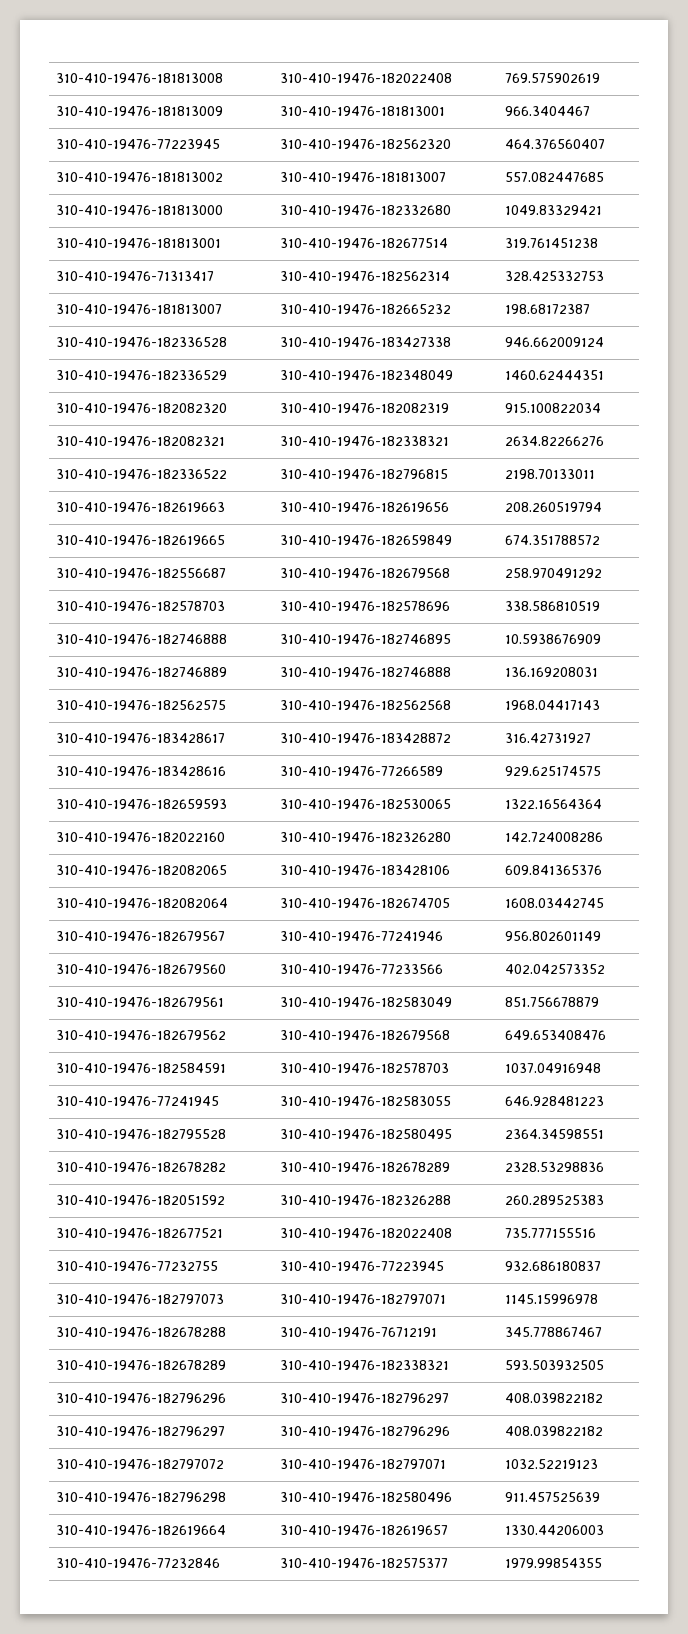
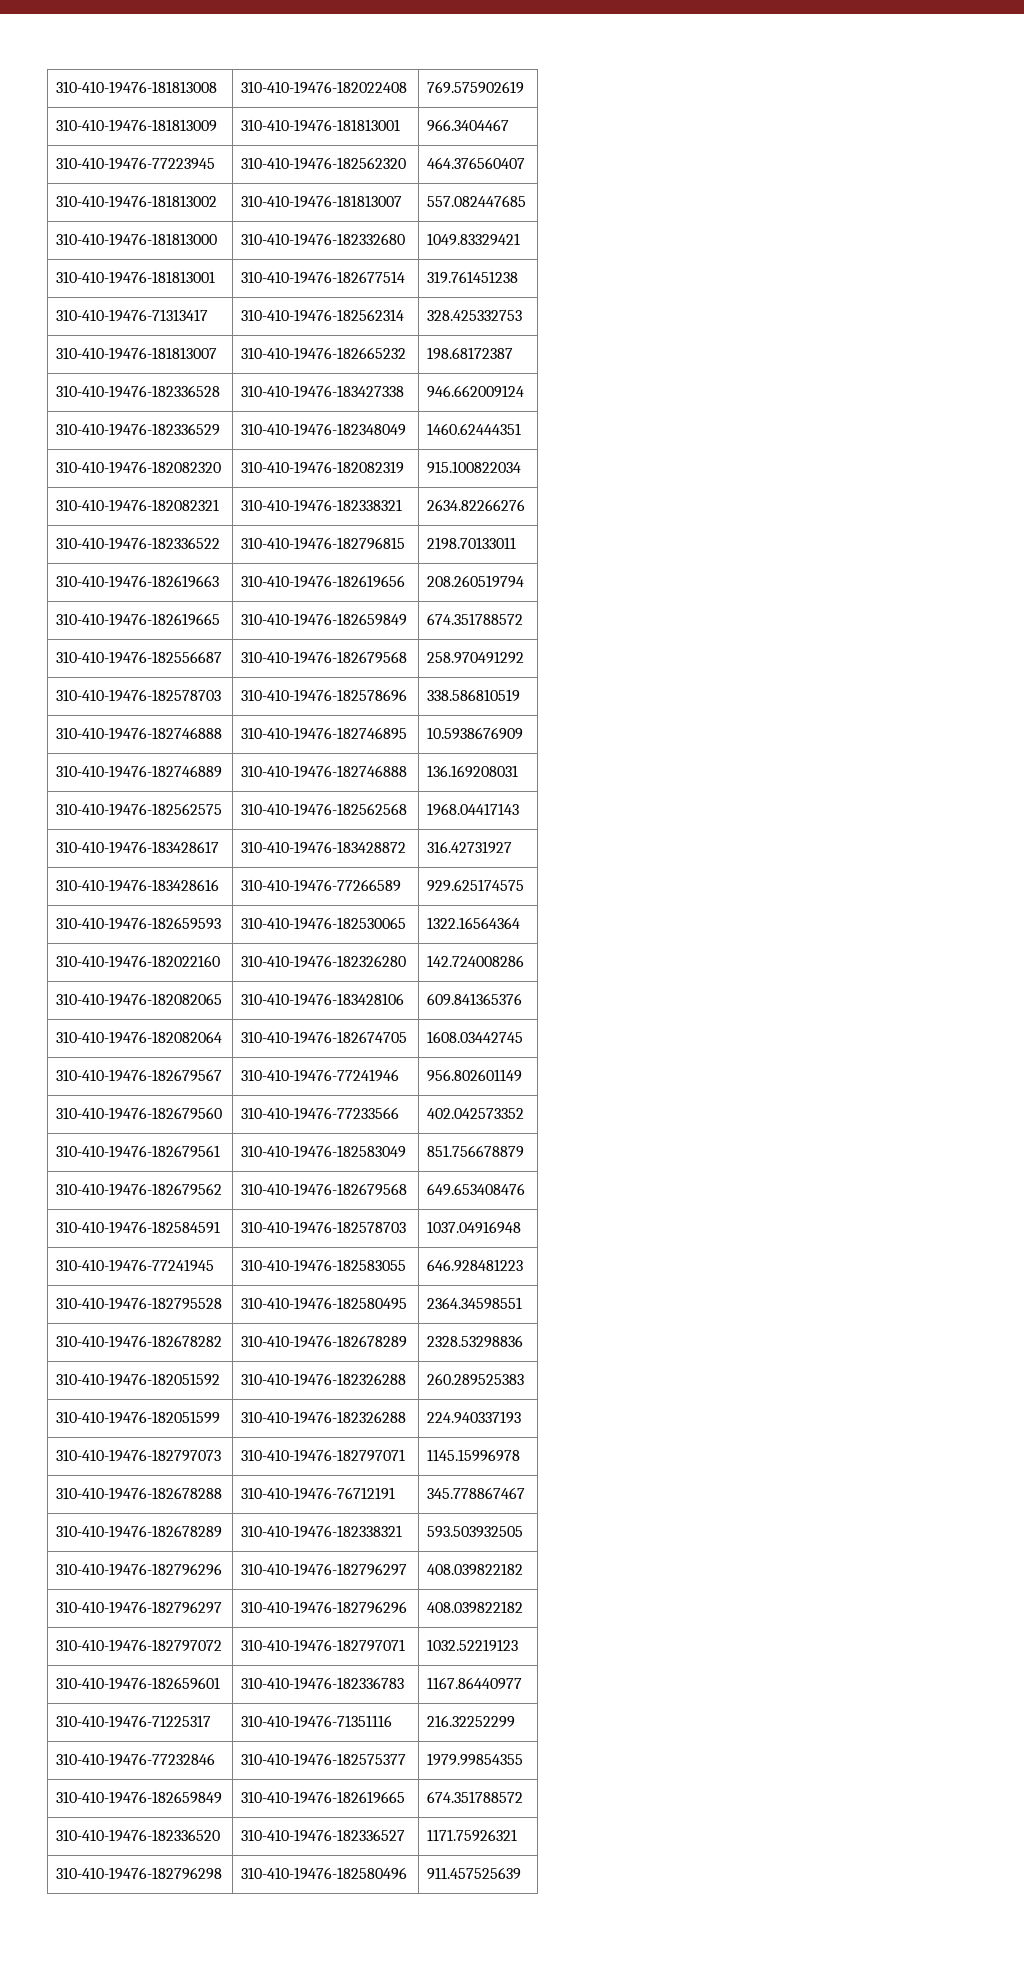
[56,1228,224,1238] [280,1228,453,1238] [505,1228,597,1238] [56,1261,219,1271] [280,1261,445,1271] [505,1261,602,1271] 310-410-19476-182677521 | 310-410-19476-182022408 | 735.777155516 // 310-410-19476-77232755 | 310-410-19476-77223945 | 932.686180837 -> [56,1411,221,1424] [241,1411,407,1424] [427,1411,522,1424] 310-410-19476-182051599 | 310-410-19476-182326288 | 224.940337193
[56,1492,227,1502] [280,1492,453,1502] [505,1492,601,1502] [56,1525,227,1535] [280,1525,449,1535] [505,1525,605,1535] [56,1558,221,1568] [280,1558,449,1568] [505,1558,603,1568] 310-410-19476-182796298 | 310-410-19476-182580496 | 911.457525639 // 310-410-19476-182619664 | 310-410-19476-182619657 | 1330.44206003 // 310-410-19476-77232846 | 310-410-19476-182575377 | 1979.99854355 -> [56,1677,221,1690] [241,1677,405,1690] [427,1677,523,1690] [56,1715,212,1728] [241,1715,393,1728] [427,1715,516,1728] [56,1753,216,1766] [241,1753,407,1766] [427,1753,524,1766] [56,1791,223,1804] [241,1791,406,1804] [427,1791,524,1803] [56,1829,221,1842] [241,1829,406,1842] [427,1829,518,1842] [56,1867,223,1880] [241,1867,408,1880] [427,1867,522,1880] 310-410-19476-182659601 | 310-410-19476-182336783 | 1167.86440977 // 310-410-19476-71225317 | 310-410-19476-71351116 | 216.32252299 // 310-410-19476-77232846 | 310-410-19476-182575377 | 1979.99854355 // 310-410-19476-182659849 | 310-410-19476-182619665 | 674.351788572 // 310-410-19476-182336520 | 310-410-19476-182336527 | 1171.75926321 // 310-410-19476-182796298 | 310-410-19476-182580496 | 911.457525639

